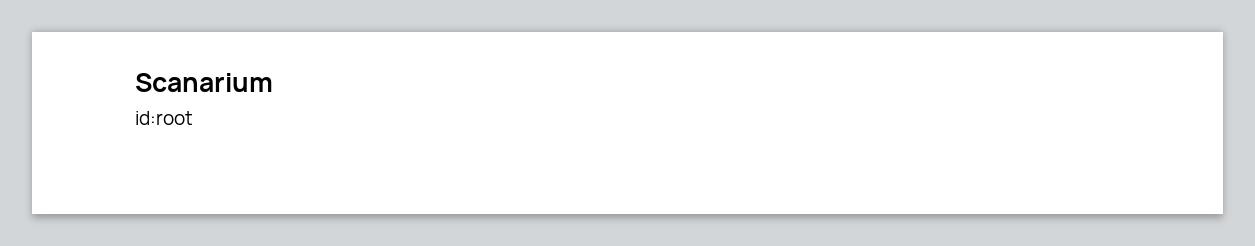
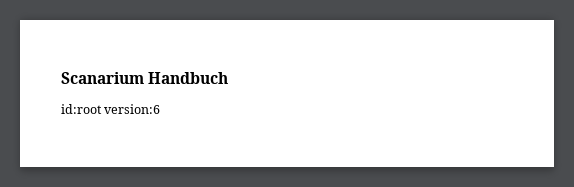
(273, 82) none -> [148,72,229,84] Handbuch
(193, 118) none -> [104,104,161,114] version:6

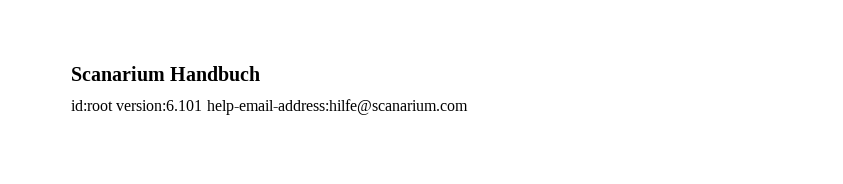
[104,104,161,114] version:6 -> [116,99,468,115] version:6.101 help-email-address:hilfe@scanarium.com

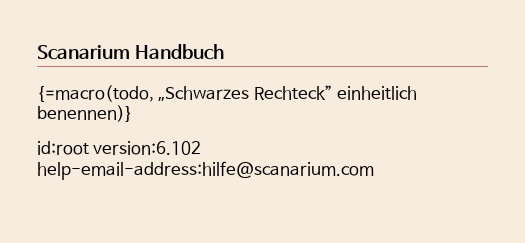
(261, 73) none -> [37,85,418,102] [37,105,133,122] // {=macro(todo, „Schwarzes Rechteck” einheitlich benennen)}
[116,100,203,111] version:6.101 -> [93,141,202,155] version:6.102

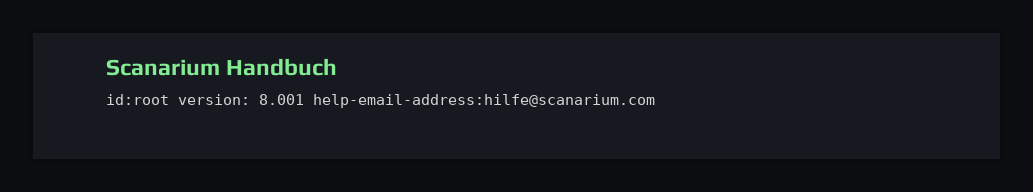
[37,85,418,102] [37,105,133,122] // {=macro(todo, „Schwarzes Rechteck” einheitlich benennen)} -> (338, 67) none
[93,141,202,155] version:6.102 -> [178,94,304,105] version: 8.001

